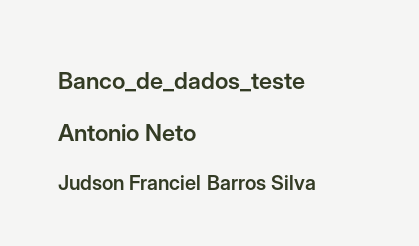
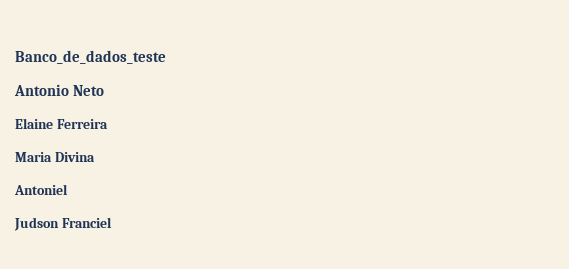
(197, 132) none -> [15,118,108,129] [15,152,95,162] [14,184,68,195] // Elaine Ferreira // Maria Divina // Antoniel
[206,175,317,190] Barros Silva -> (112, 222) none

